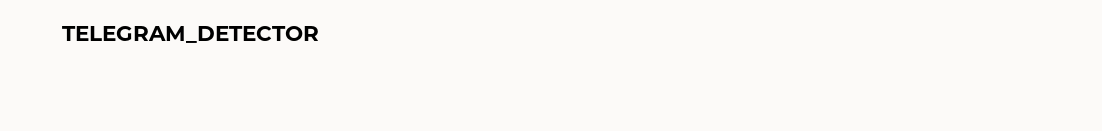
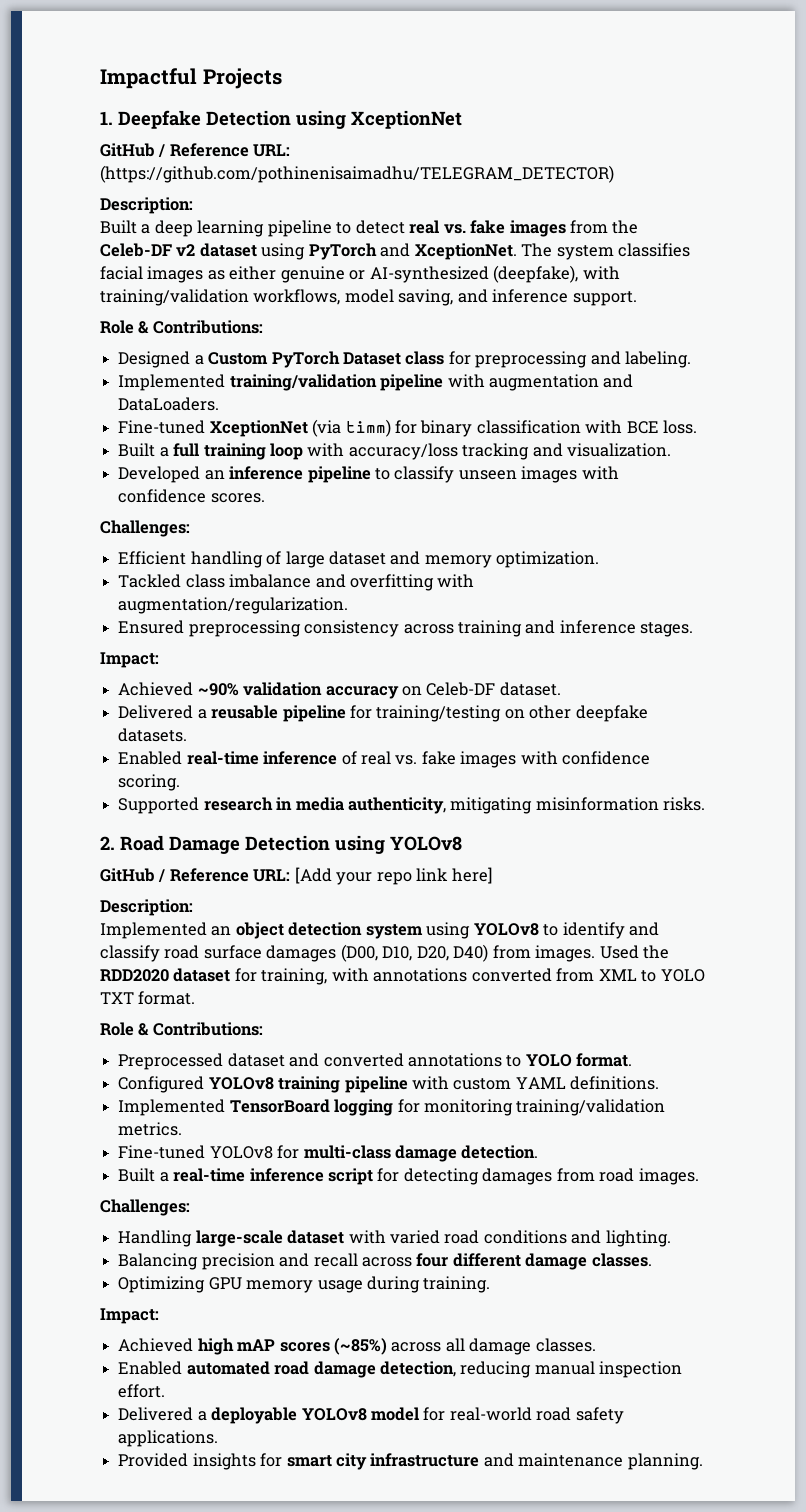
[62,26,319,43] TELEGRAM_DETECTOR -> [100,68,282,89] [100,110,462,129] [100,143,291,158] [100,165,614,183] [100,197,193,214] [100,220,639,237] [100,243,691,260] [100,265,620,283] [100,289,637,306] [100,320,263,334] [118,351,692,368] [118,374,634,391] [118,397,220,411] [118,419,698,437] [118,443,672,460] [118,466,619,483] [118,489,265,503] [100,520,190,537] [118,551,600,568] [118,574,475,591] [118,597,349,614] [118,620,694,637] [100,652,159,668] [118,682,561,699] [118,705,648,722] [118,728,188,742] [118,751,651,768] [118,774,181,791] [118,797,706,814] [100,835,462,854] [100,867,492,885] [100,899,193,916] [100,922,660,939] [100,944,670,962] [100,968,705,985] [100,991,196,1005] [100,1022,263,1036] [118,1053,633,1070] [118,1076,660,1093] [118,1099,666,1116] [118,1122,183,1136] [118,1145,539,1162] [118,1168,699,1185] [100,1199,190,1216] [118,1230,671,1247] [118,1253,652,1270] [118,1276,491,1293] [100,1308,159,1324] [118,1338,596,1355] [118,1361,683,1378] [118,1384,166,1398] [118,1407,624,1424] [118,1430,219,1447] [118,1453,703,1470] Impactful Projects // 1. Deepfake Detection using XceptionNet // GitHub / Reference URL: (https://github.com/pothinenisaimadhu/TELEGRAM_DETECTOR) // Description: // Built a deep learning pipeline to detect real vs. fake images from the Celeb-DF v2 dataset using PyTorch and XceptionNet. The system classifies facial images as either genuine or AI-synthesized (deepfake), with training/validation workflows, model saving, and inference support. // Role & Contributions: // Designed a Custom PyTorch Dataset class for preprocessing and labeling. // Implemented training/validation pipeline with augmentation and DataLoaders. // Fine-tuned XceptionNet (via timm) for binary classification with BCE loss. // Built a full training loop with accuracy/loss tracking and visualization. // Developed an inference pipeline to classify unseen images with confidence scores. // Challenges: // Efficient handling of large dataset and memory optimization. // Tackled class imbalance and overfitting with augmentation/regularization. // Ensured preprocessing consistency across training and inference stages. // Impact: // Achieved ~90% validation accuracy on Celeb-DF dataset. // Delivered a reusable pipeline for training/testing on other deepfake datasets. // Enabled real-time inference of real vs. fake images with confidence scoring. // Supported research in media authenticity, mitigating misinformation risks. // 2. Road Damage Detection using YOLOv8 // GitHub / Reference URL: [Add your repo link here] // Description: // Implemented an object detection system using YOLOv8 to identify and classify road surface damages (D00, D10, D20, D40) from images. Used the RDD2020 dataset for training, with annotations converted from XML to YOLO TXT format. // Role & Contributions: // Preprocessed dataset and converted annotations to YOLO format. // Configured YOLOv8 training pipeline with custom YAML definitions. // Implemented TensorBoard logging for monitoring training/validation metrics. // Fine-tuned YOLOv8 for multi-class damage detection. // Built a real-time inference script for detecting damages from road images. // Challenges: // Handling large-scale dataset with varied road conditions and lighting. // Balancing precision and recall across four different damage classes. // Optimizing GPU memory usage during training. // Impact: // Achieved high mAP scores (~85%) across all damage classes. // Enabled automated road damage detection, reducing manual inspection effort. // Delivered a deployable YOLOv8 model for real-world road safety applications. // Provided insights for smart city infrastructure and maintenance planning.

